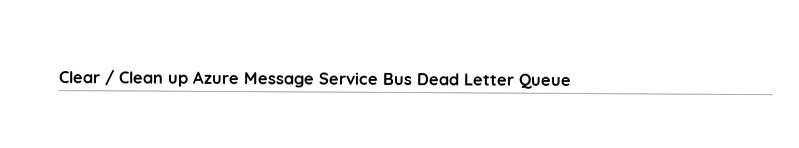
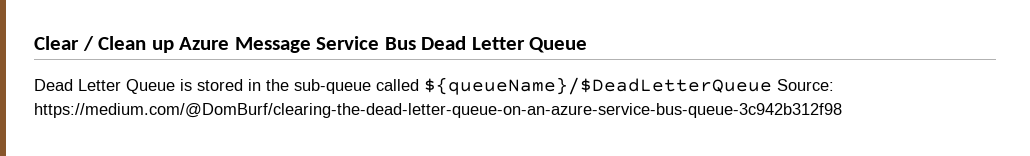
(572, 81) none -> [34,77,834,95] [34,103,842,118] // Dead Letter Queue is stored in the sub-queue called ${queueName}/$DeadLetterQueue Source: https://medium.com/@DomBurf/clearing-the-dead-letter-queue-on-an-azure-service-bus-queue-3c942b312f98

